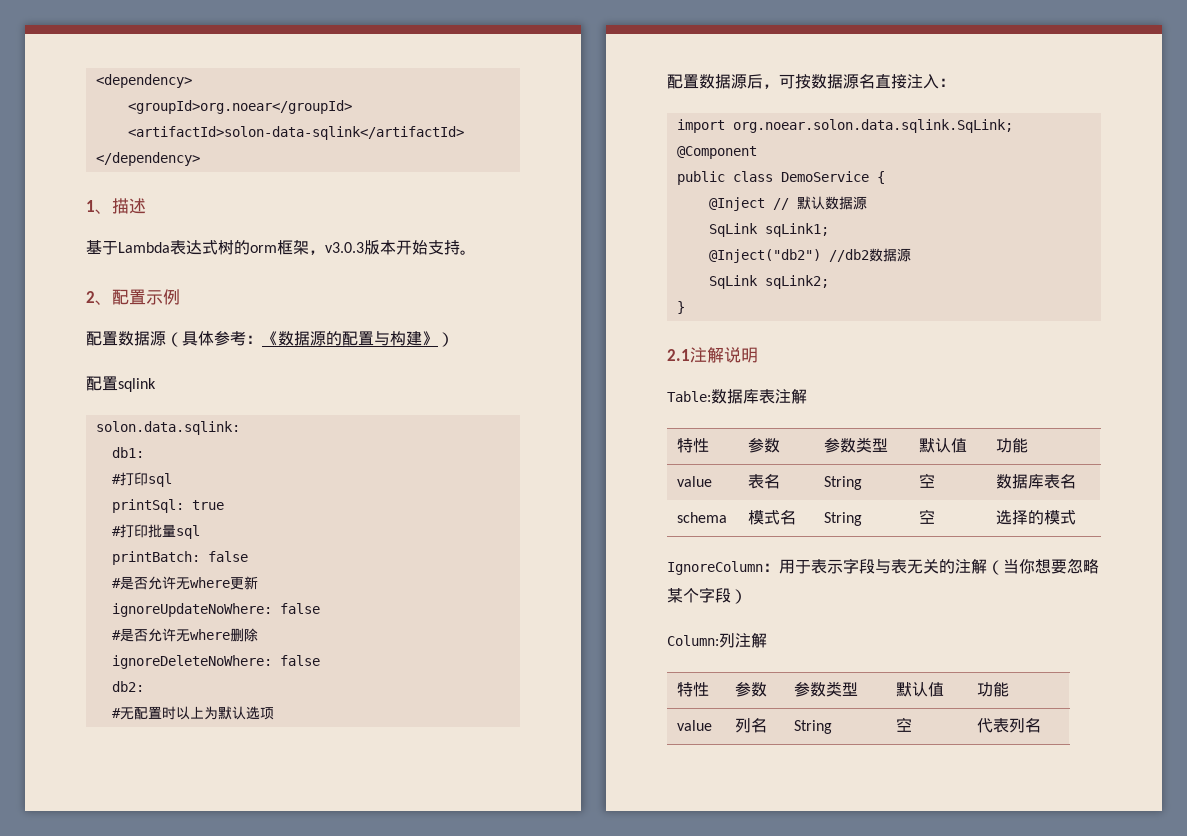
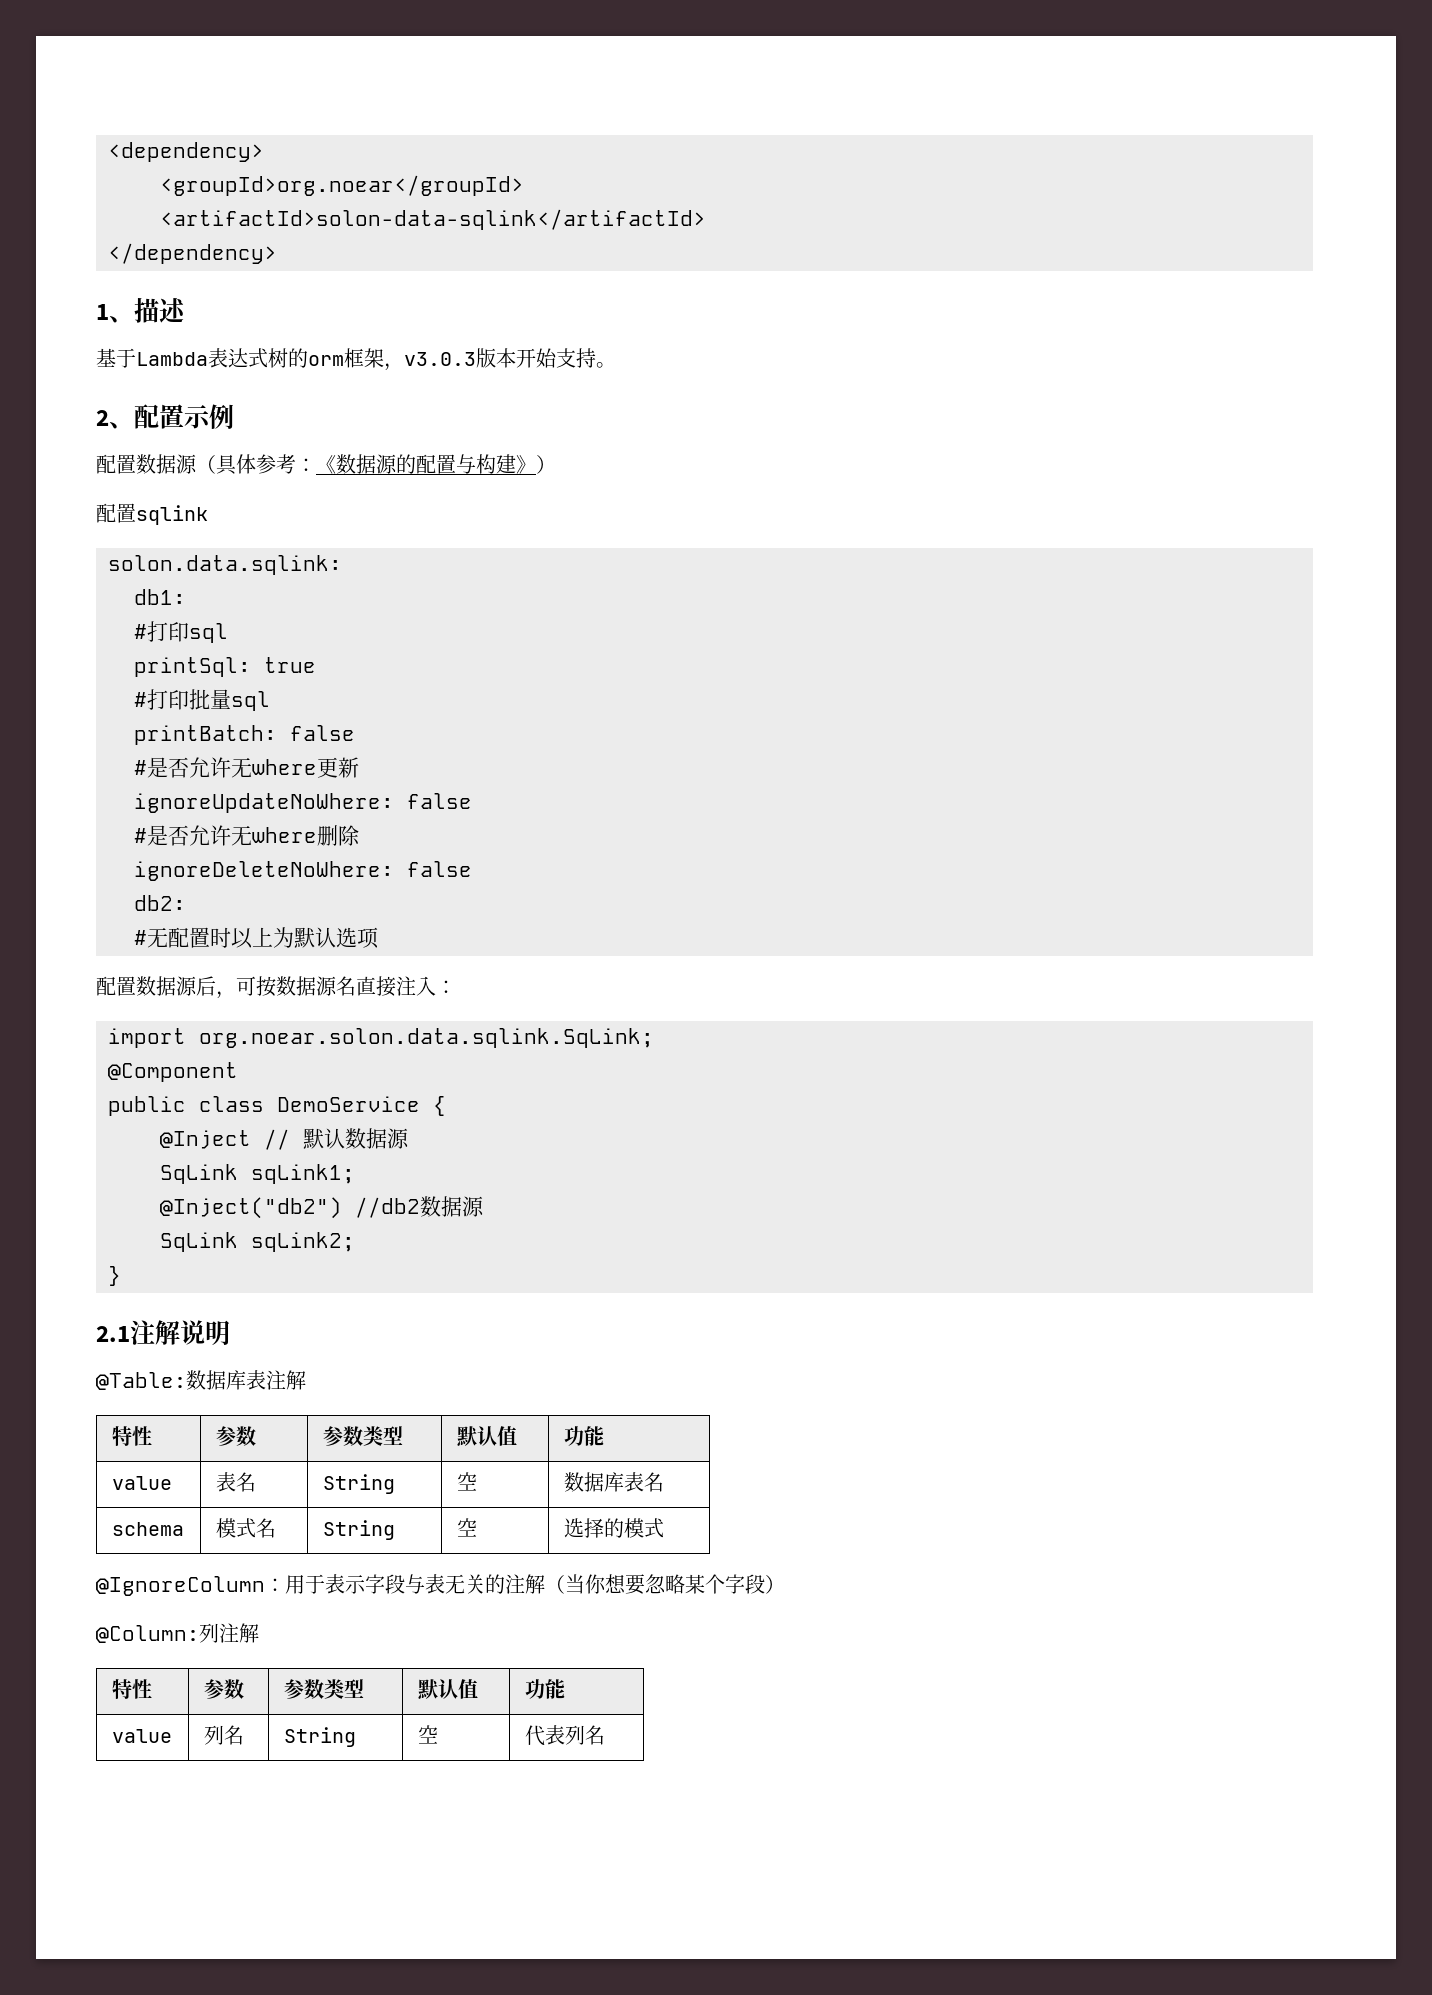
[667,391,711,402] Table: -> [96,1372,186,1390] @Table:
[667,561,763,575] IgnoreColumn -> [96,1576,265,1596] @IgnoreColumn
[667,635,719,646] Column: -> [96,1625,199,1643] @Column:

